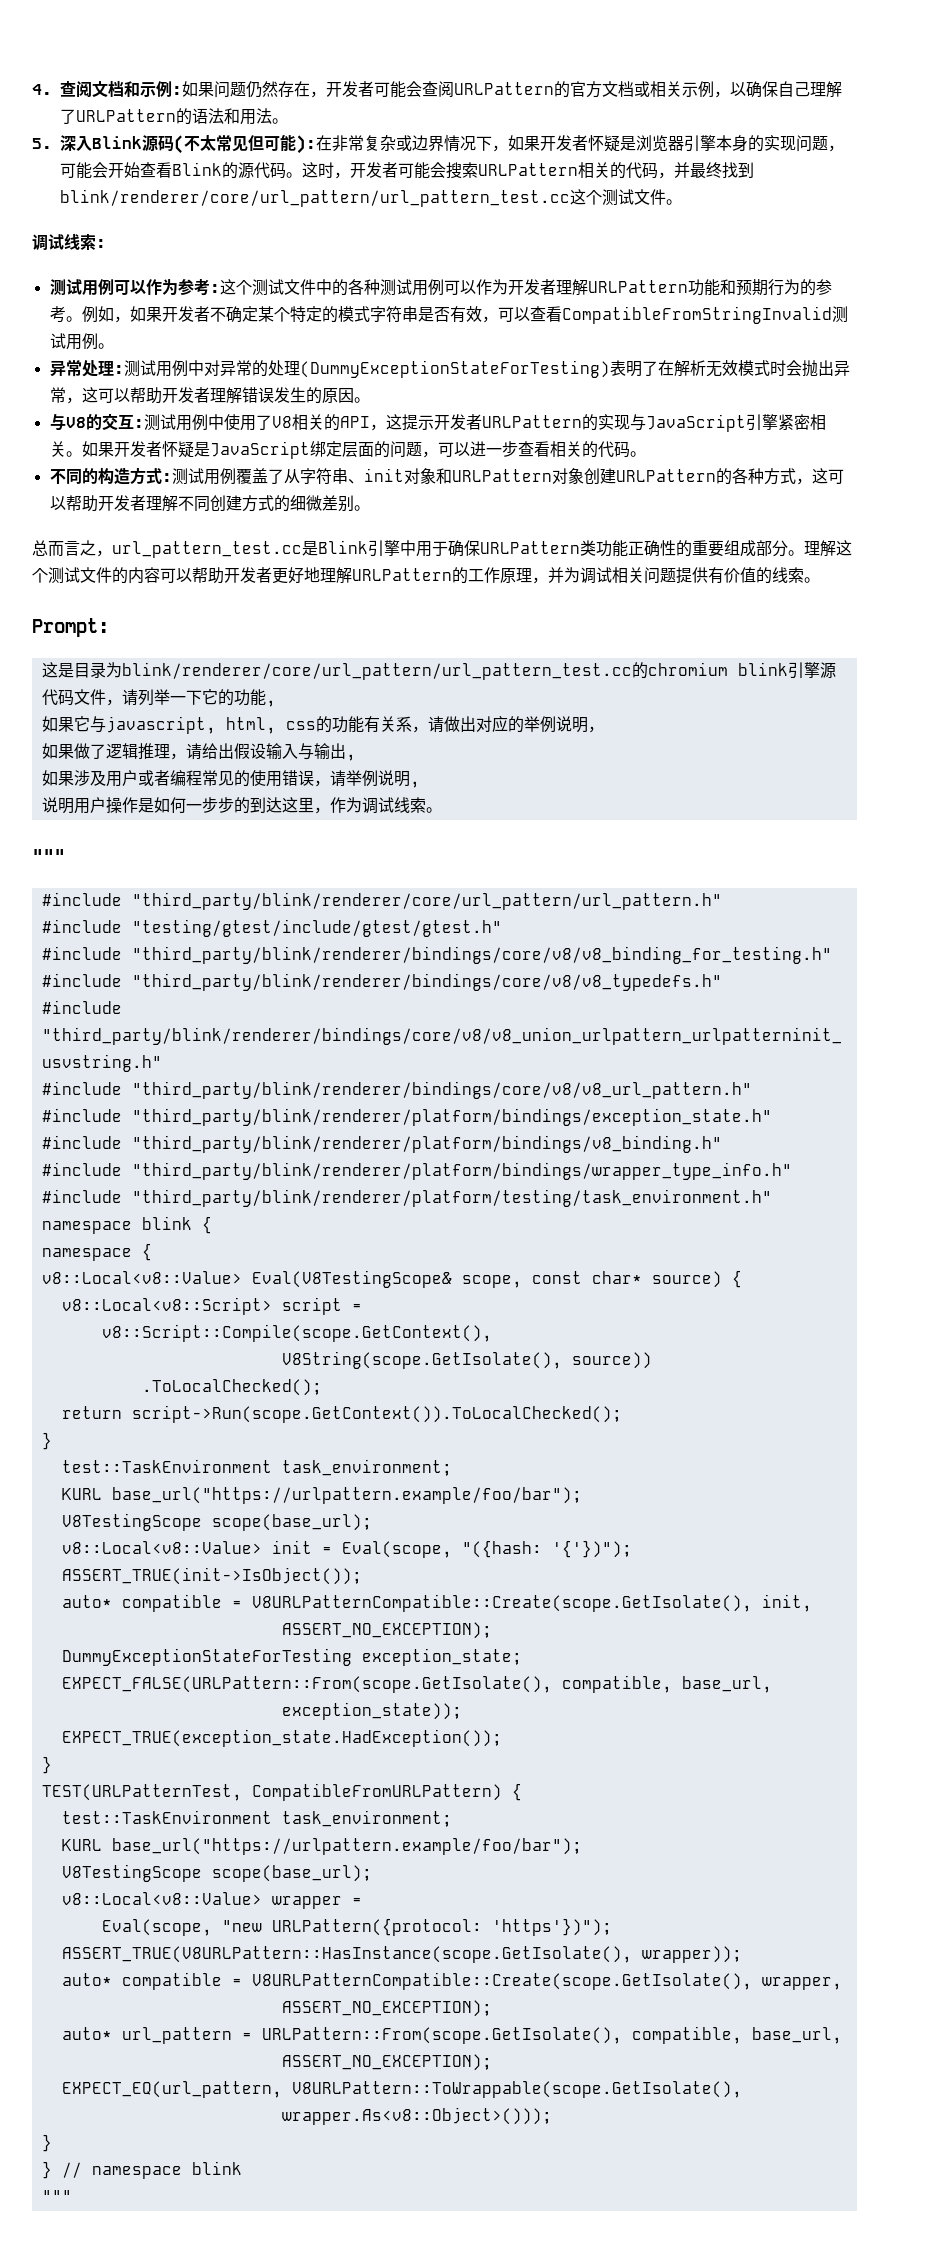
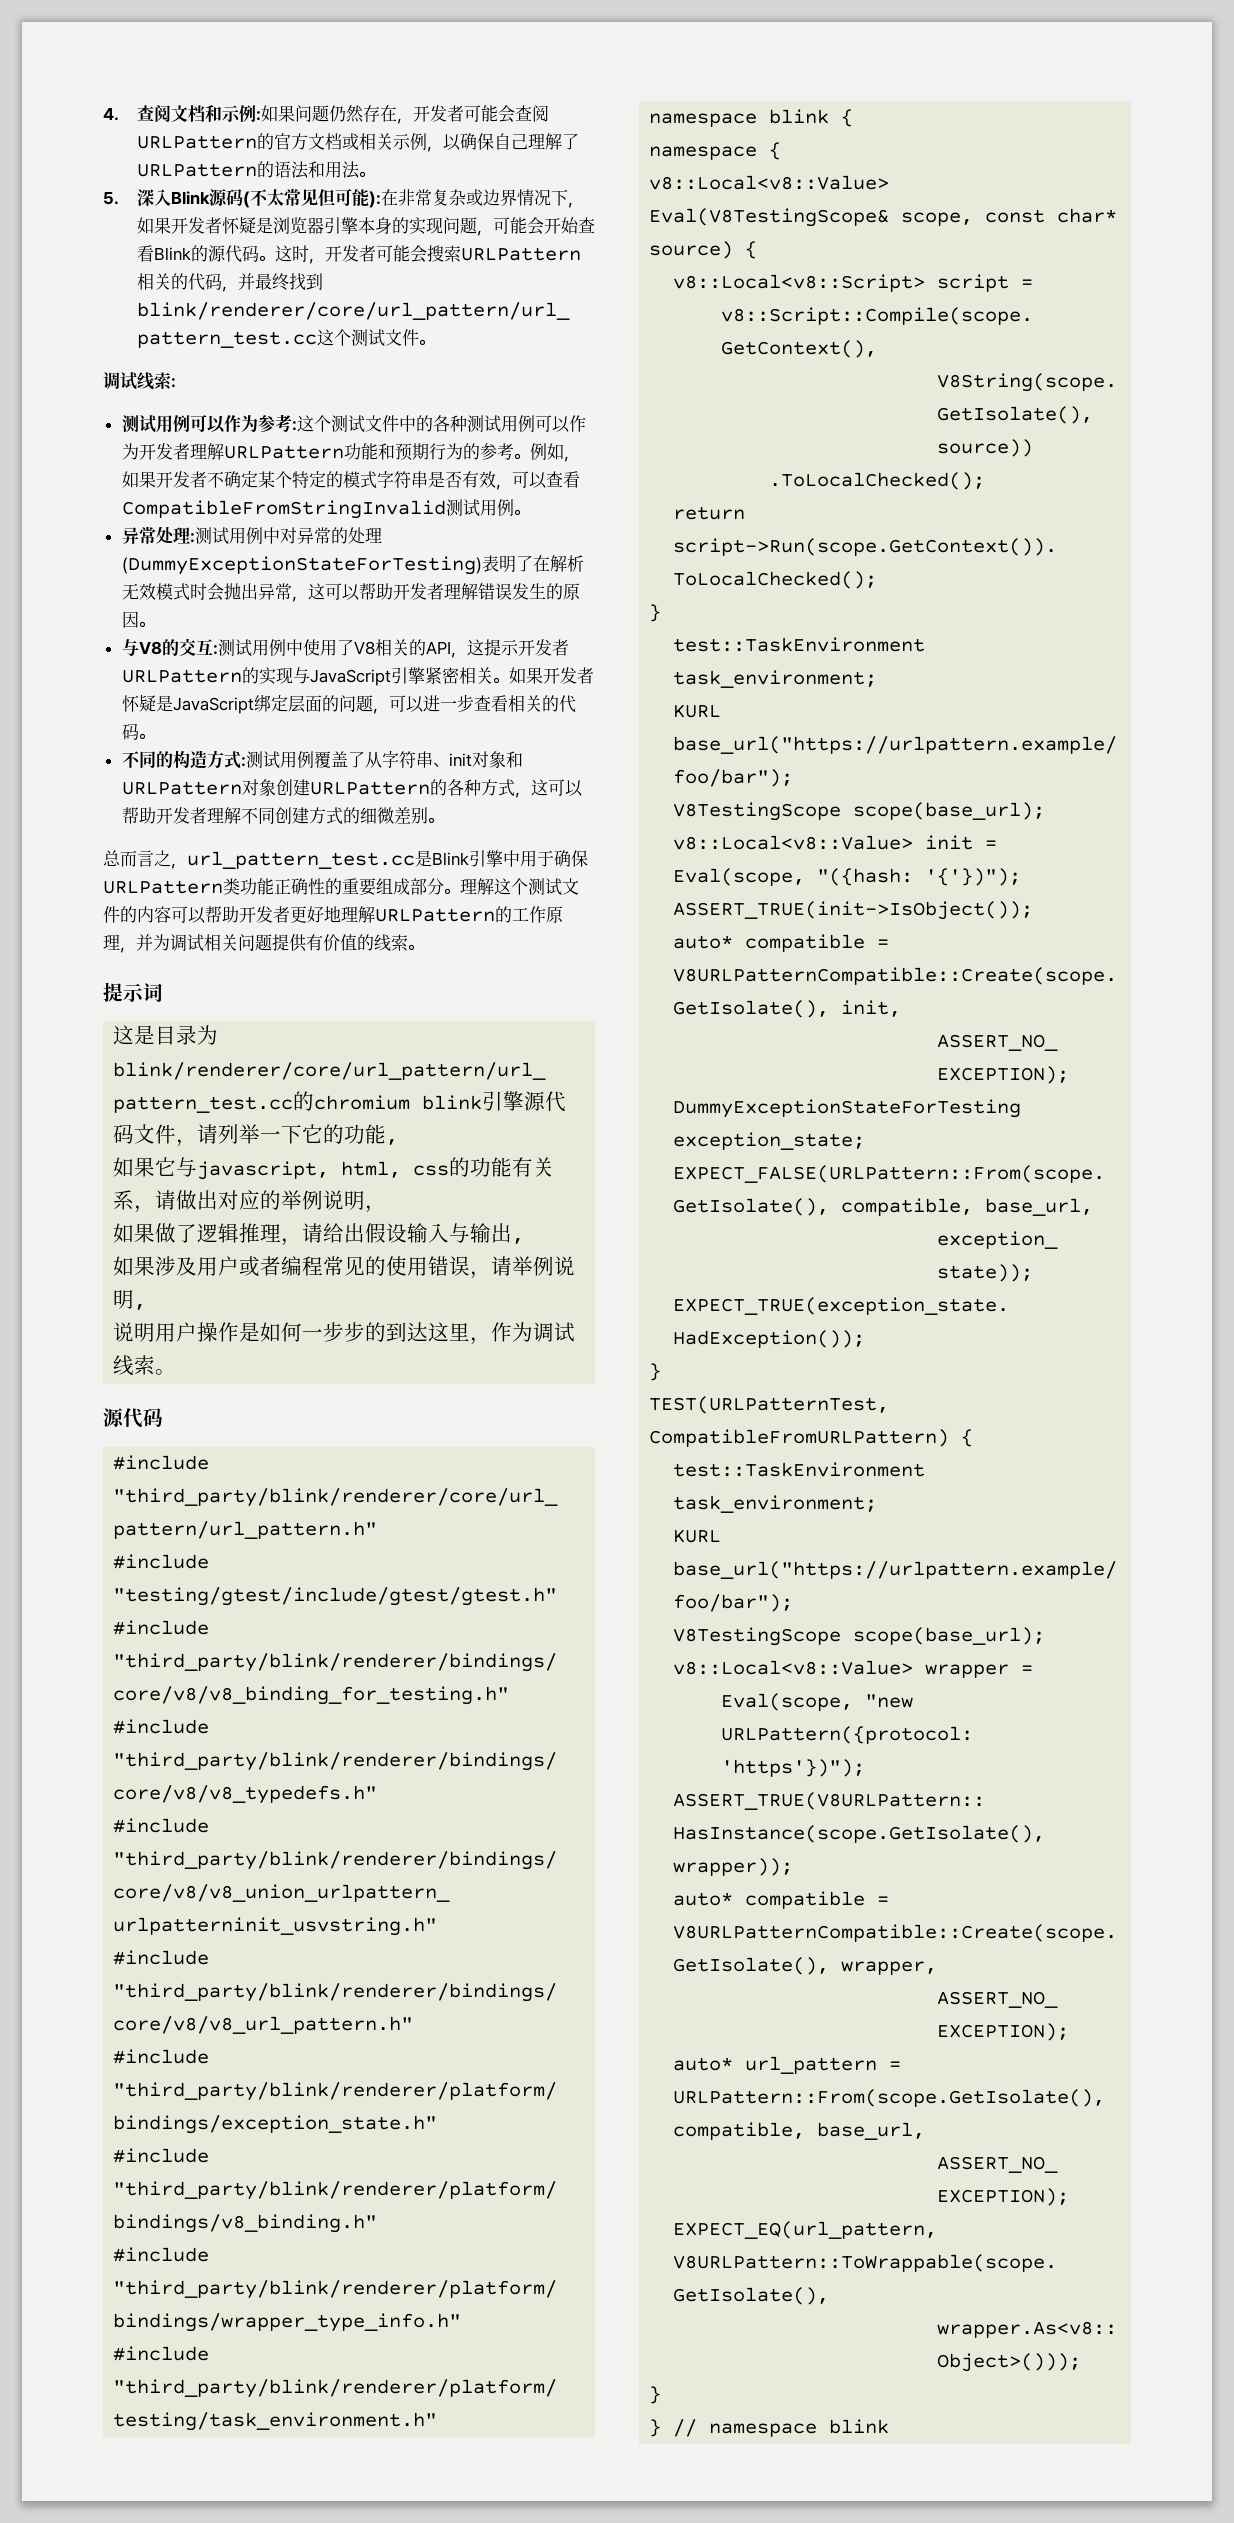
[32,618,109,637] Prompt: -> [103,982,163,1002] 提示词
[32,849,65,863] """ -> [103,1408,163,1428] 源代码
[41,2190,72,2202] // """ -> (890, 2426) none

